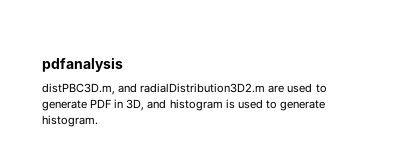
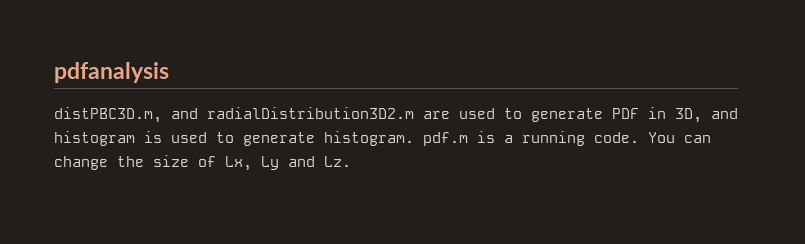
(98, 121) none -> [423,131,711,146] [54,155,351,171] pdf.m is a running code. You can change the size of Lx, Ly and Lz.

